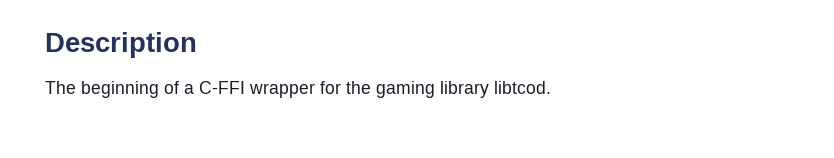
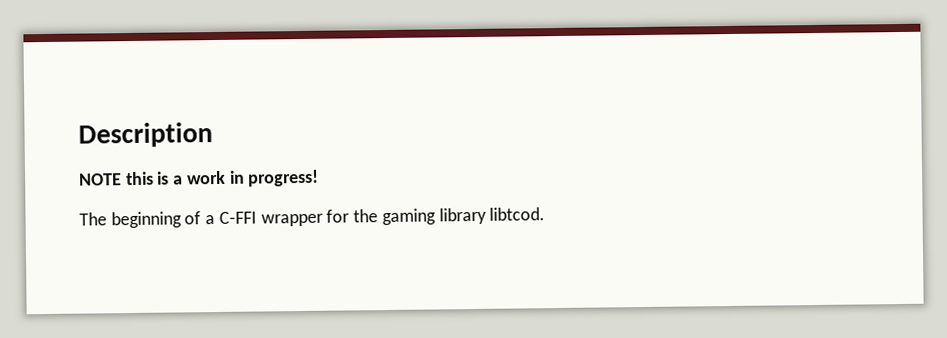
(197, 45) none -> [79,169,320,187] // NOTE this is a work in progress!

